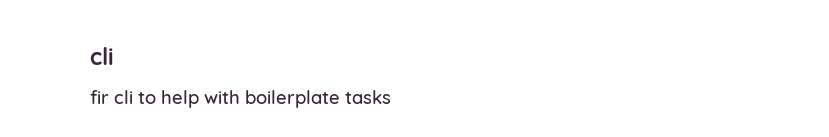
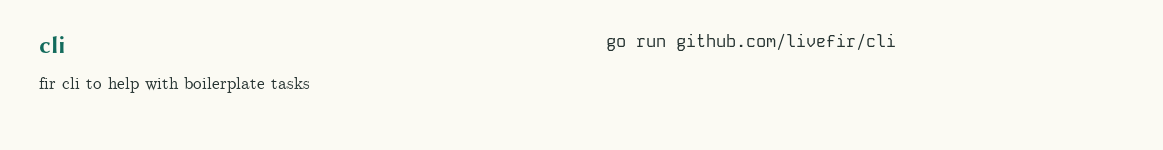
(391, 97) none -> [606,33,896,51] // go run github.com/livefir/cli

